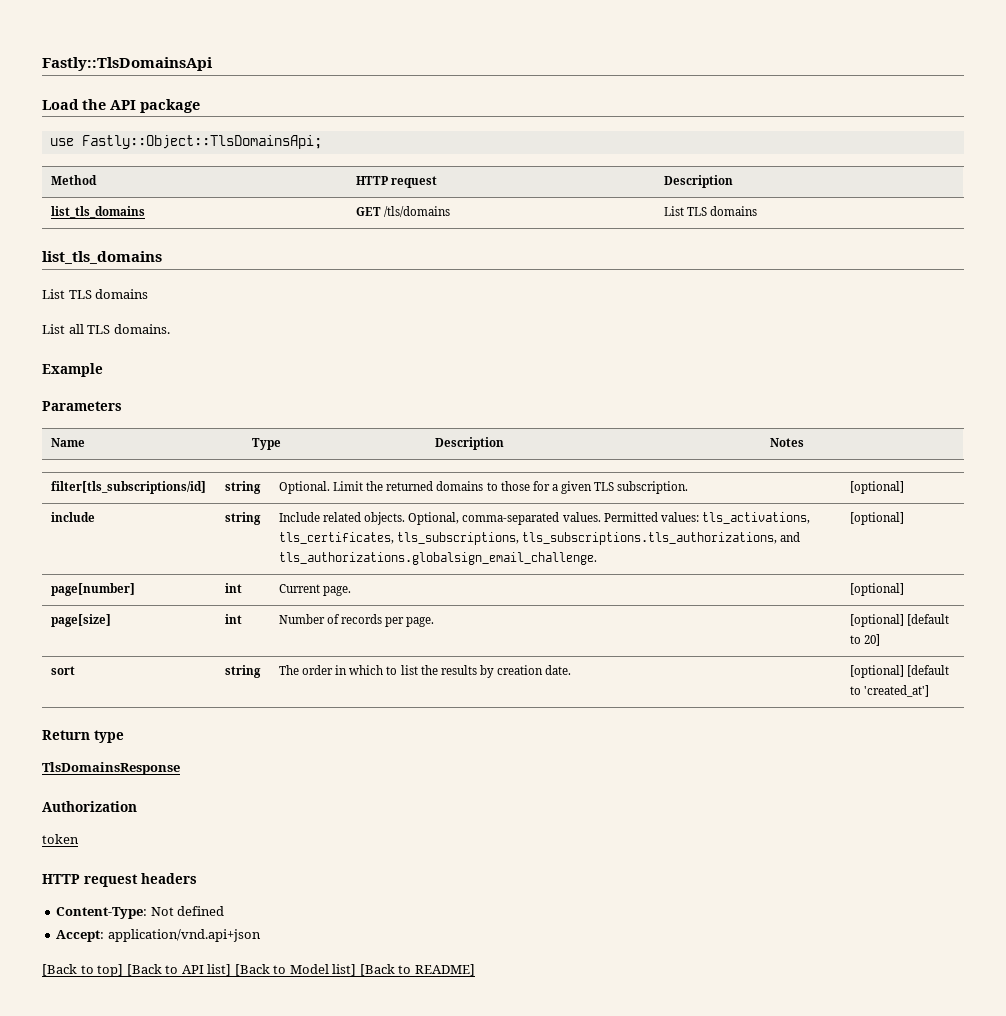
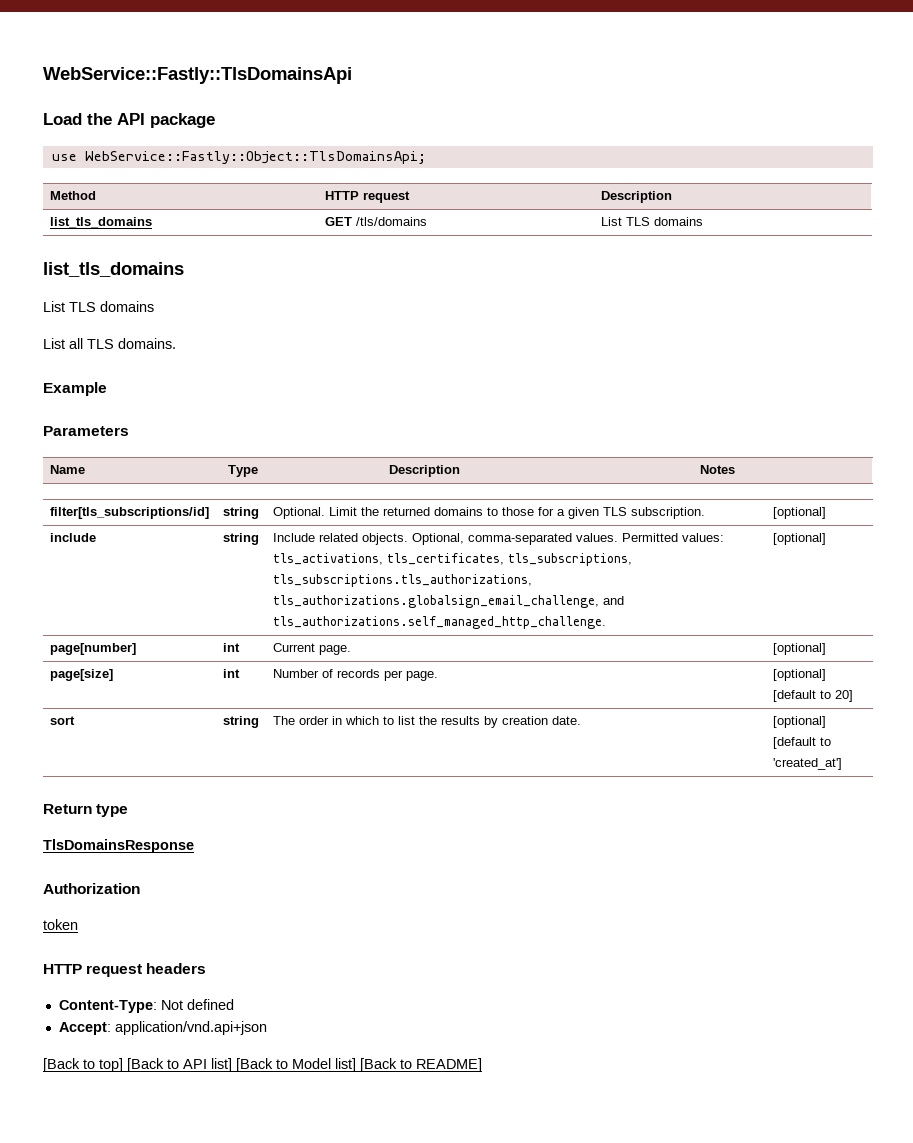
[42,57,213,71] Fastly::TlsDomainsApi -> [43,67,352,84] WebService::Fastly::TlsDomainsApi
[81,135,322,149] Fastly::Object::TlsDomainsApi; -> [84,151,426,164] WebService::Fastly::Object::TlsDomainsApi;
[780,532,801,542] [279,552,598,565] and tls_authorizations.globalsign_email_challenge. -> [272,595,624,608] [272,616,606,629] tls_authorizations.globalsign_email_challenge, and tls_authorizations.self_managed_http_challenge.

